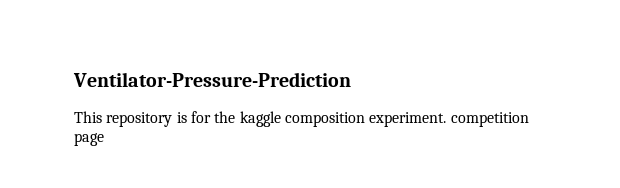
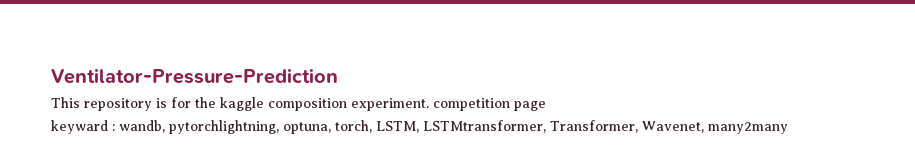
(104, 139) none -> [51,120,788,134] // keyward : wandb, pytorchlightning, optuna, torch, LSTM, LSTMtransformer, Transformer, Wavenet, many2many

